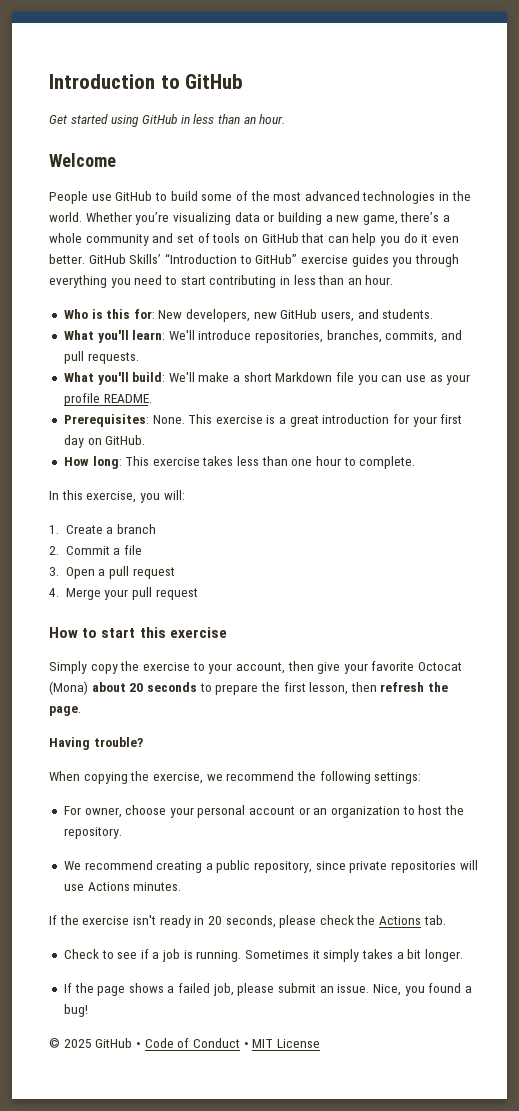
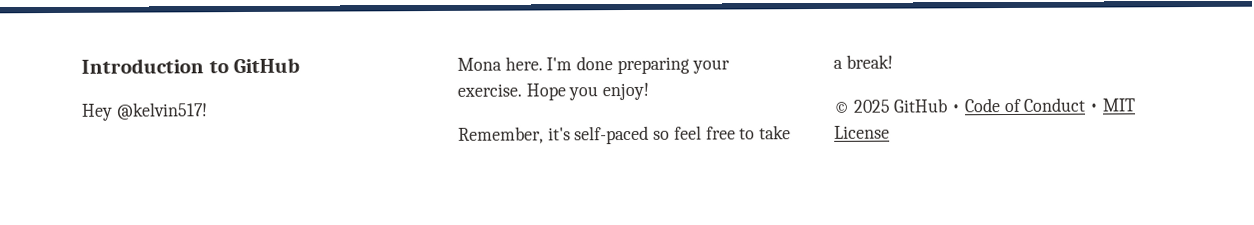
[49,114,286,127] [49,153,116,167] [49,191,471,204] [49,212,451,225] [49,233,460,246] [49,253,459,267] [49,275,394,288] [63,309,434,322] [63,330,463,343] [63,351,139,364] [63,372,471,385] [63,393,152,406] [63,414,463,427] [63,435,146,448] [63,456,416,469] [49,490,185,503] [49,524,157,534] [49,545,143,555] [49,566,175,579] [49,587,198,600] [49,627,227,638] [49,661,463,674] [49,681,449,695] [49,706,81,716] [49,737,143,750] [49,771,422,784] [63,805,464,818] [63,827,122,839] [63,860,478,873] [63,882,182,891] [49,915,446,928] [63,949,463,962] [63,983,472,996] [63,1004,88,1017] Get started using GitHub in less than an hour. // Welcome // People use GitHub to build some of the most advanced technologies in the world. Whether you’re visualizing data or building a new game, there’s a whole community and set of tools on GitHub that can help you do it even better. GitHub Skills’ “Introduction to GitHub” exercise guides you through everything you need to start contributing in less than an hour. // Who is this for: New developers, new GitHub users, and students. // What you'll learn: We'll introduce repositories, branches, commits, and pull requests. // What you'll build: We'll make a short Markdown file you can use as your profile README. // Prerequisites: None. This exercise is a great introduction for your first day on GitHub. // How long: This exercise takes less than one hour to complete. // In this exercise, you will: // 1. Create a branch // 2. Commit a file // 3. Open a pull request // 4. Merge your pull request // How to start this exercise // Simply copy the exercise to your account, then give your favorite Octocat (Mona) about 20 seconds to prepare the first lesson, then refresh the page. // Having trouble? // When copying the exercise, we recommend the following settings: // For owner, choose your personal account or an organization to host the repository. // We recommend creating a public repository, since private repositories will use Actions minutes. // If the exercise isn't ready in 20 seconds, please check the Actions tab. // Check to see if a job is running. Sometimes it simply takes a bit longer. // If the page shows a failed job, please submit an issue. Nice, you found a bug! -> [81,102,208,121] [457,56,730,75] [457,82,650,101] [458,125,792,145] [833,54,893,69] Hey @kelvin517! // Mona here. I'm done preparing your exercise. Hope you enjoy! // Remember, it's self-paced so feel free to take a break!

